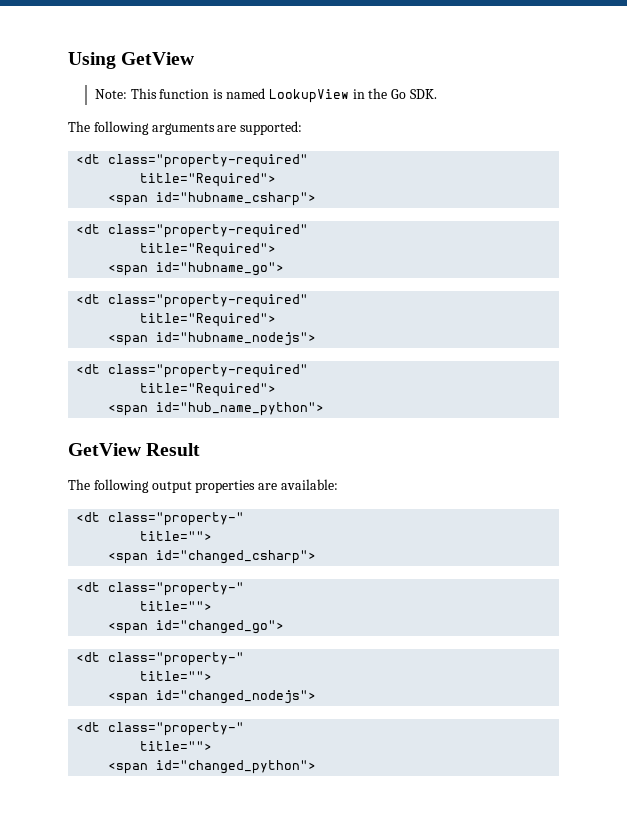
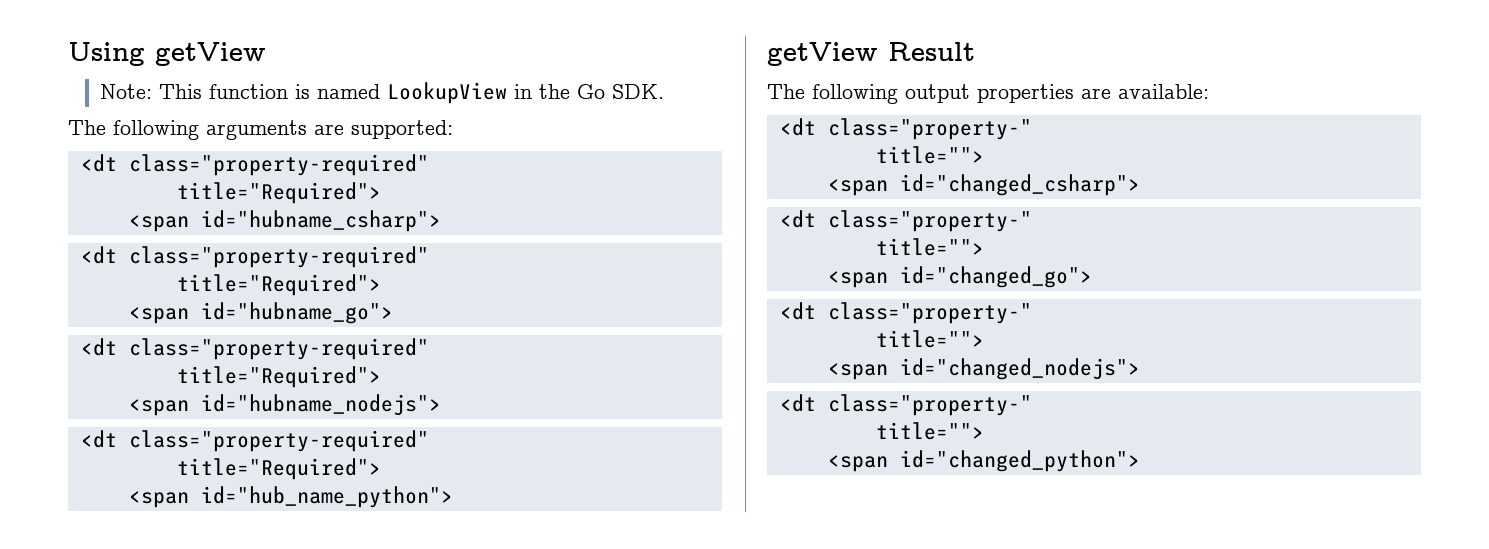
[121,52,195,65] GetView -> [155,42,266,66] getView
[68,443,141,456] GetView -> [767,42,878,66] getView

